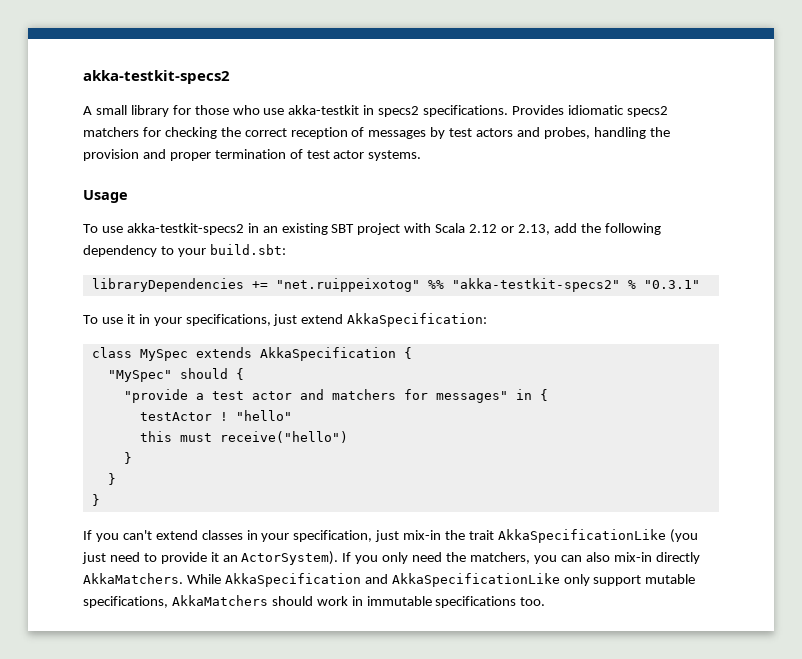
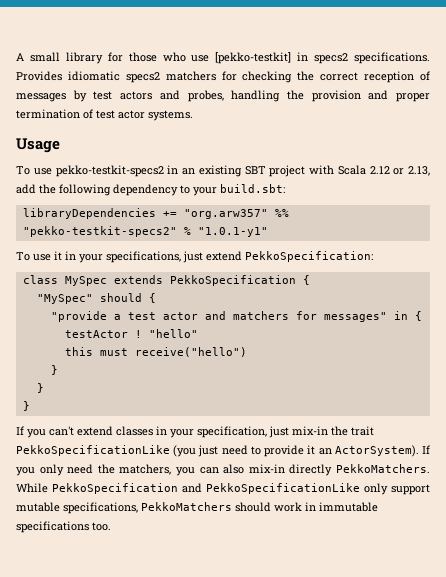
[83,70,230,84] akka-testkit-specs2 // -> (16, 57) none
[288,105,360,115] akka-testkit -> [215,52,292,64] [pekko-testkit]
[126,223,244,235] akka-testkit-specs2 -> [55,165,164,177] pekko-testkit-specs2
[275,278,700,292] "net.ruippeixotog" %% "akka-testkit-specs2" % "0.3.1" -> [183,209,289,219] [22,226,268,237] "org.arw357" %% "pekko-testkit-specs2" % "1.0.1-y1"
[347,313,488,327] AkkaSpecification: -> [245,251,373,262] PekkoSpecification:
[259,347,396,361] AkkaSpecification -> [169,275,296,286] PekkoSpecification
[497,529,666,543] AkkaSpecificationLike -> [16,445,170,456] PekkoSpecificationLike
[83,573,560,587] AkkaMatchers. While AkkaSpecification and AkkaSpecificationLike -> [336,464,430,473] [16,483,360,494] PekkoMatchers. While PekkoSpecification and PekkoSpecificationLike
[171,595,268,606] AkkaMatchers -> [141,502,232,511] PekkoMatchers

